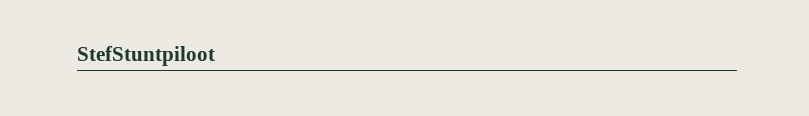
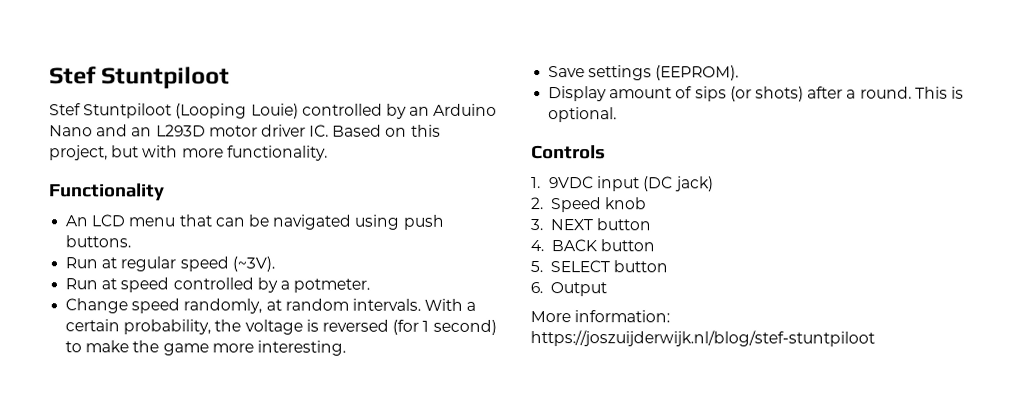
[77,46,215,66] StefStuntpiloot -> [49,66,231,89] [49,103,498,119] [49,124,441,137] [49,145,328,161] [49,183,165,201] [65,214,444,230] [65,235,132,248] [65,256,275,272] [65,277,371,293] [65,298,477,314] [65,319,497,335] [65,340,346,356] [548,65,740,81] [548,86,964,102] [548,107,618,123] [531,145,606,160] [531,176,714,192] [531,197,647,213] [530,218,651,231] [530,239,655,252] [530,260,668,273] [530,282,607,297] [530,310,671,323] [530,330,875,347] Stef Stuntpiloot // Stef Stuntpiloot (Looping Louie) controlled by an Arduino Nano and an L293D motor driver IC. Based on this project, but with more functionality. // Functionality // An LCD menu that can be navigated using push buttons. // Run at regular speed (~3V). // Run at speed controlled by a potmeter. // Change speed randomly, at random intervals. With a certain probability, the voltage is reversed (for 1 second) to make the game more interesting. // Save settings (EEPROM). // Display amount of sips (or shots) after a round. This is optional. // Controls // 1. 9VDC input (DC jack) // 2. Speed knob // 3. NEXT button // 4. BACK button // 5. SELECT button // 6. Output // More information: https://joszuijderwijk.nl/blog/stef-stuntpiloot

